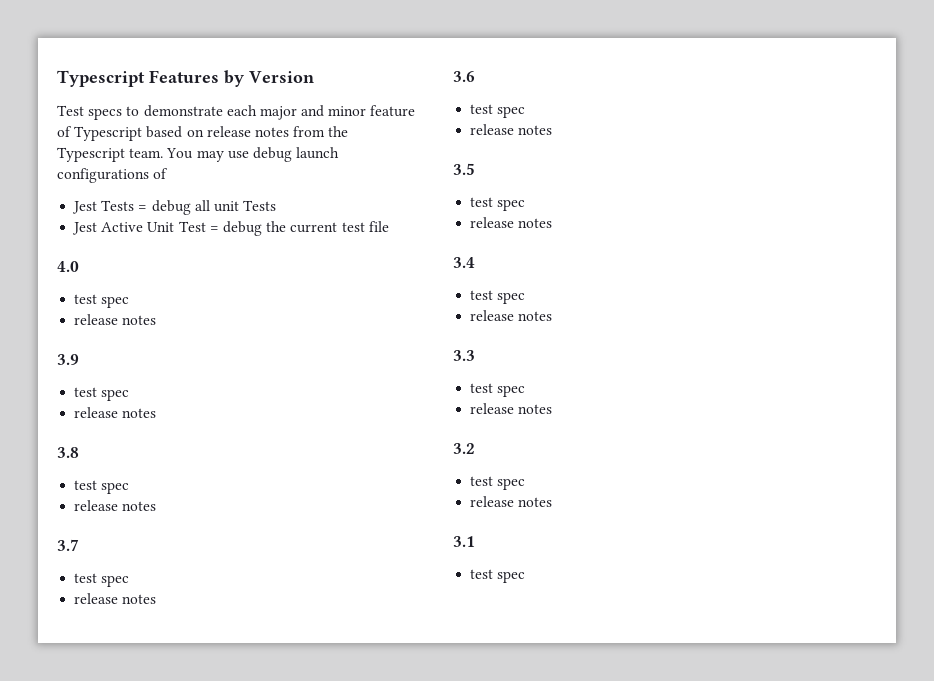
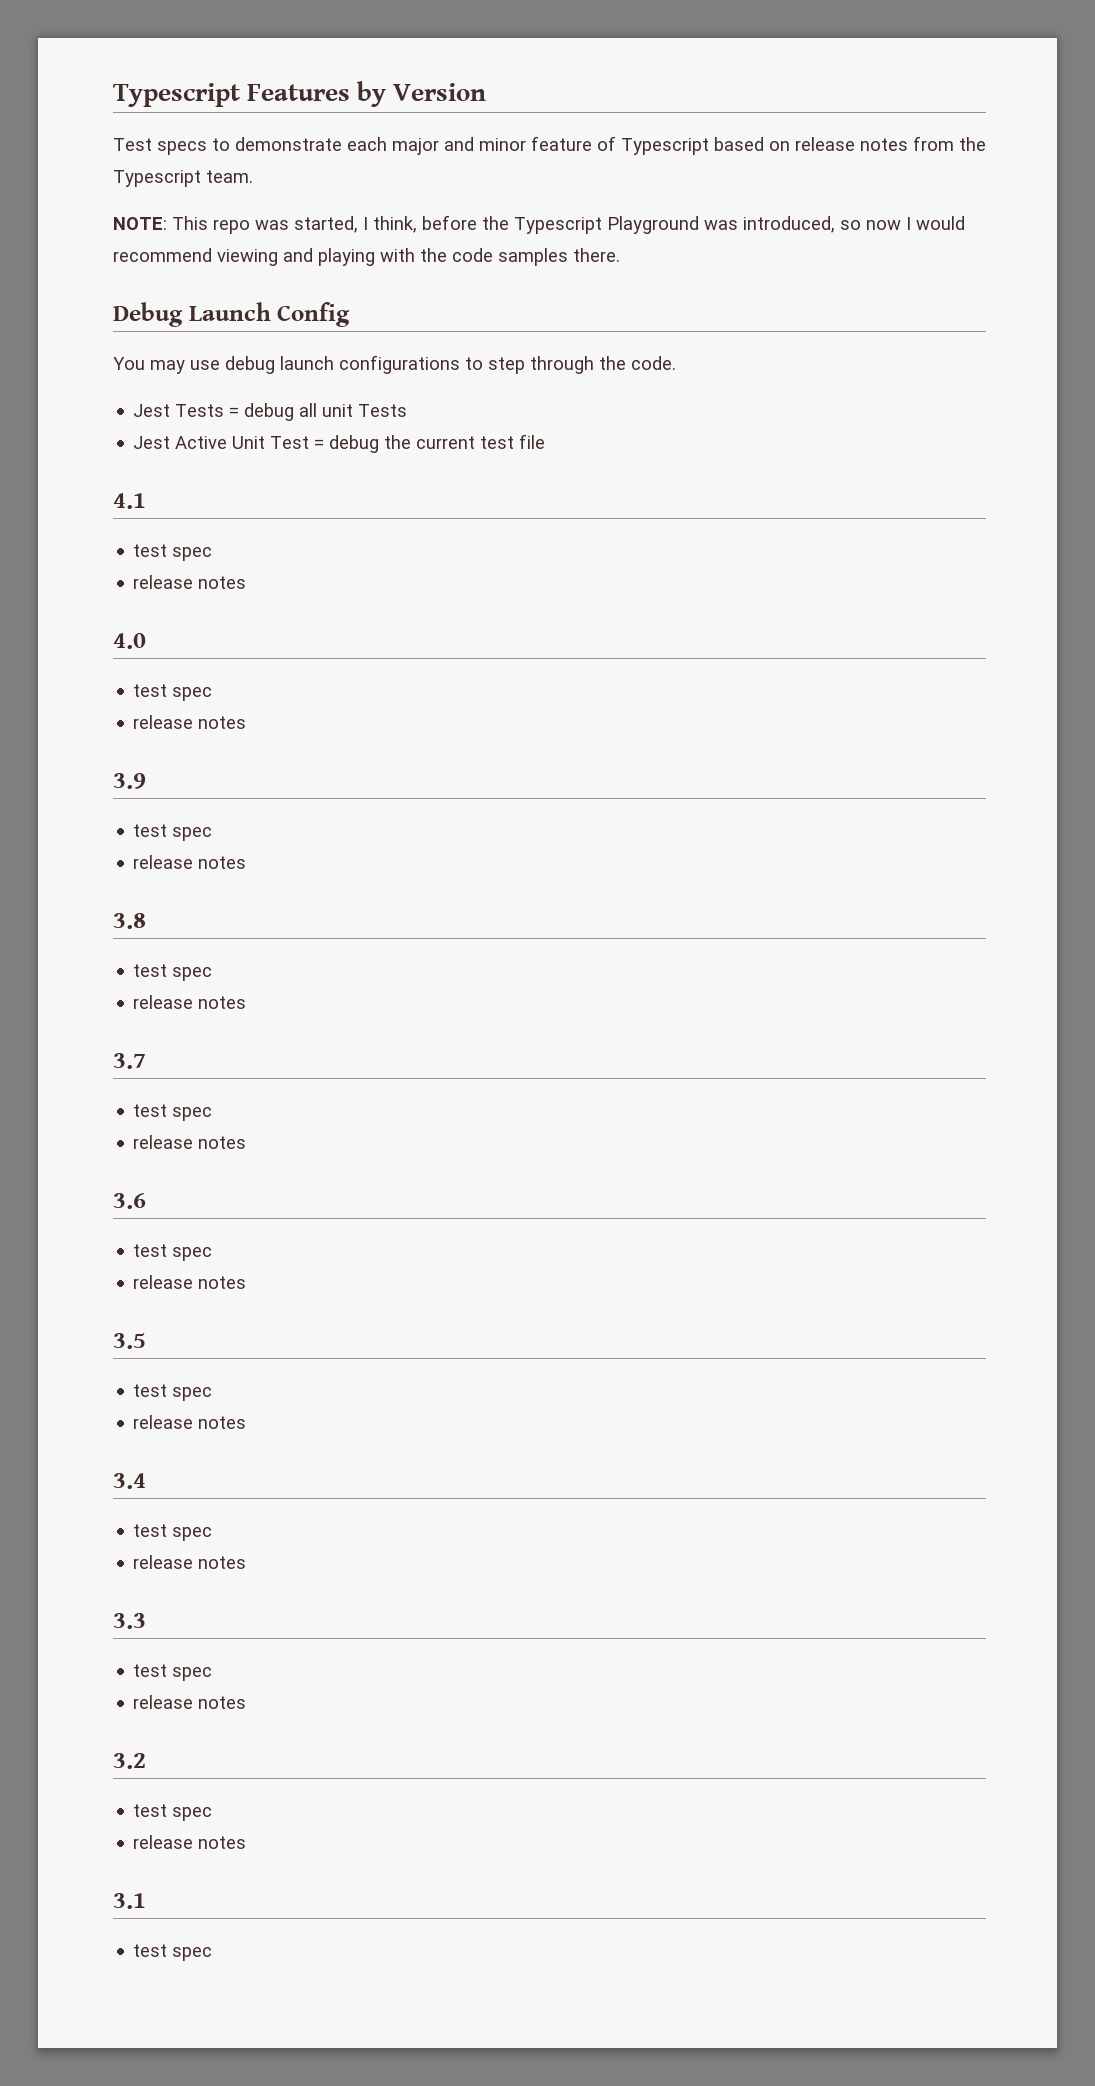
(164, 153) none -> [113,215,965,234] [113,248,620,266] [113,302,351,327] // NOTE: This repo was started, I think, before the Typescript Playground was introduced, so now I would recommend viewing and playing with the code samples there. // Debug Launch Config //
[153,168,169,179] of -> [465,356,676,374] to step through the code.
(389, 226) none -> [113,493,146,509] [133,544,213,561] [133,575,247,589] // 4.1 // test spec // release notes

